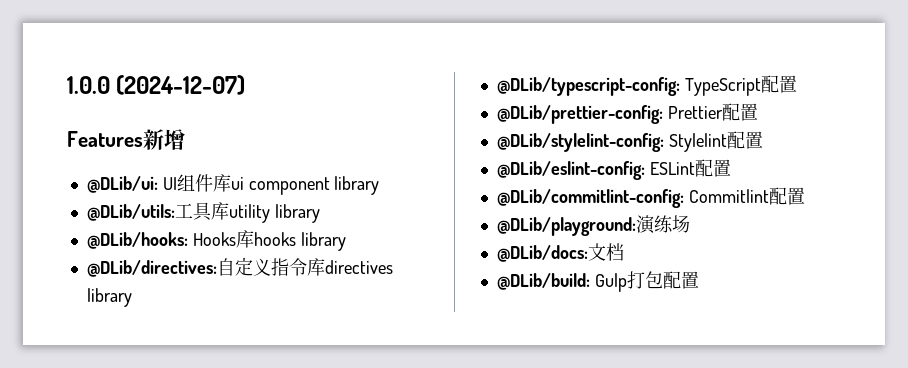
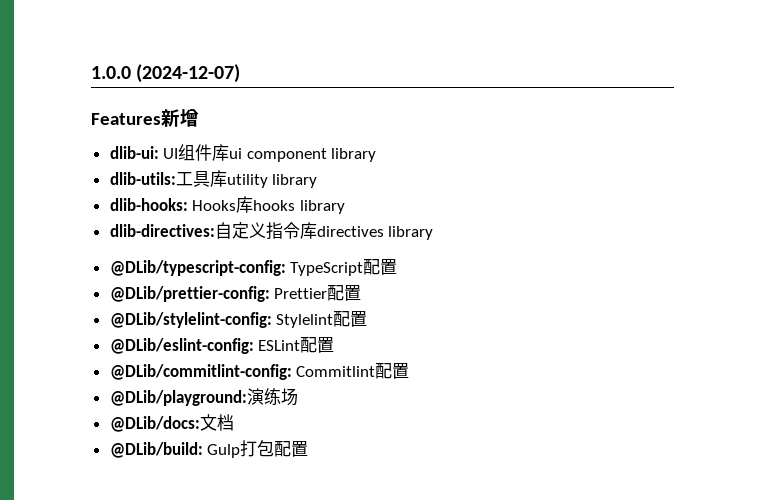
[86,176,158,193] @DLib/ui: -> [109,146,159,159] dlib-ui:
[86,204,175,221] @DLib/utils: -> [109,172,176,185] dlib-utils:
[86,232,188,249] @DLib/hooks: -> [109,198,188,211] dlib-hooks:
[86,260,217,277] @DLib/directives: -> [109,224,215,237] dlib-directives:

